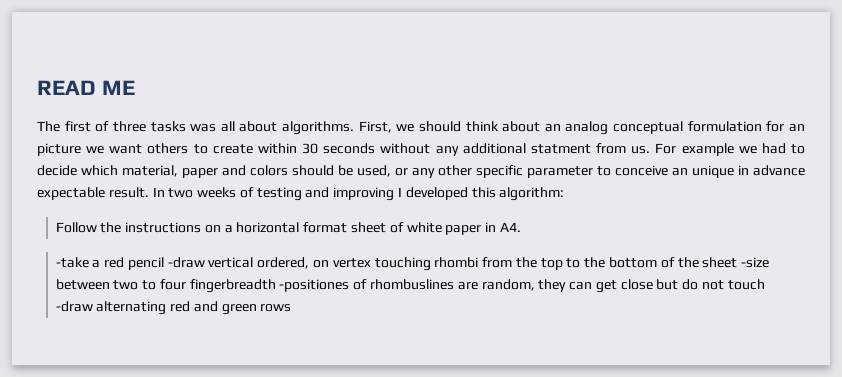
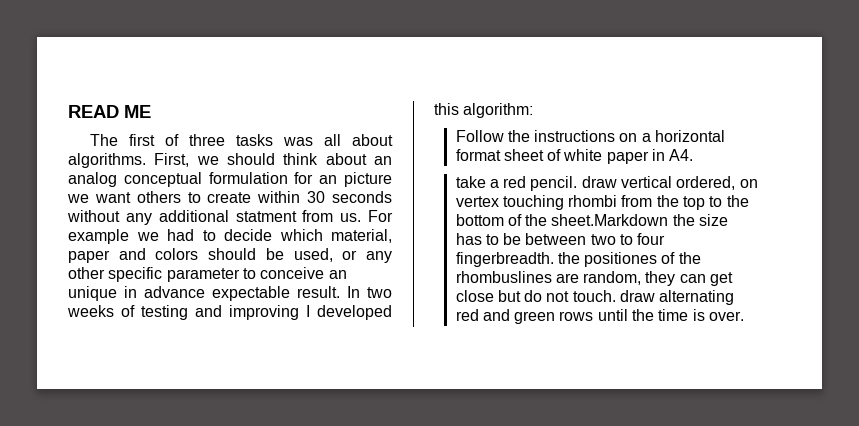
[55,257,89,268] -take -> [455,176,486,188] take
[127,257,205,270] pencil -draw -> [530,176,617,191] pencil. draw
[702,257,770,268] [55,279,368,293] sheet -size between two to four fingerbreadth -positiones of -> [551,214,729,226] [455,233,666,245] [455,252,701,267] sheet.Markdown the size has to be between two to four fingerbreadth. the positiones of the
[727,279,765,290] [55,301,93,312] touch -draw -> [572,290,656,302] touch. draw
(292, 308) none -> [597,309,745,321] until the time is over.

